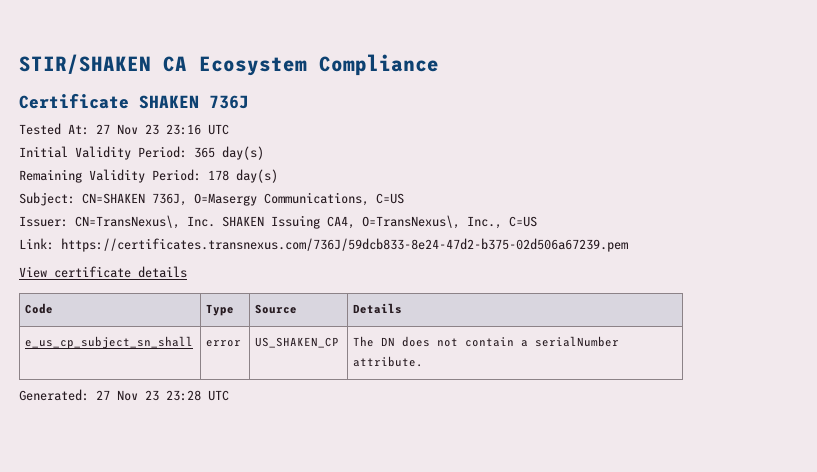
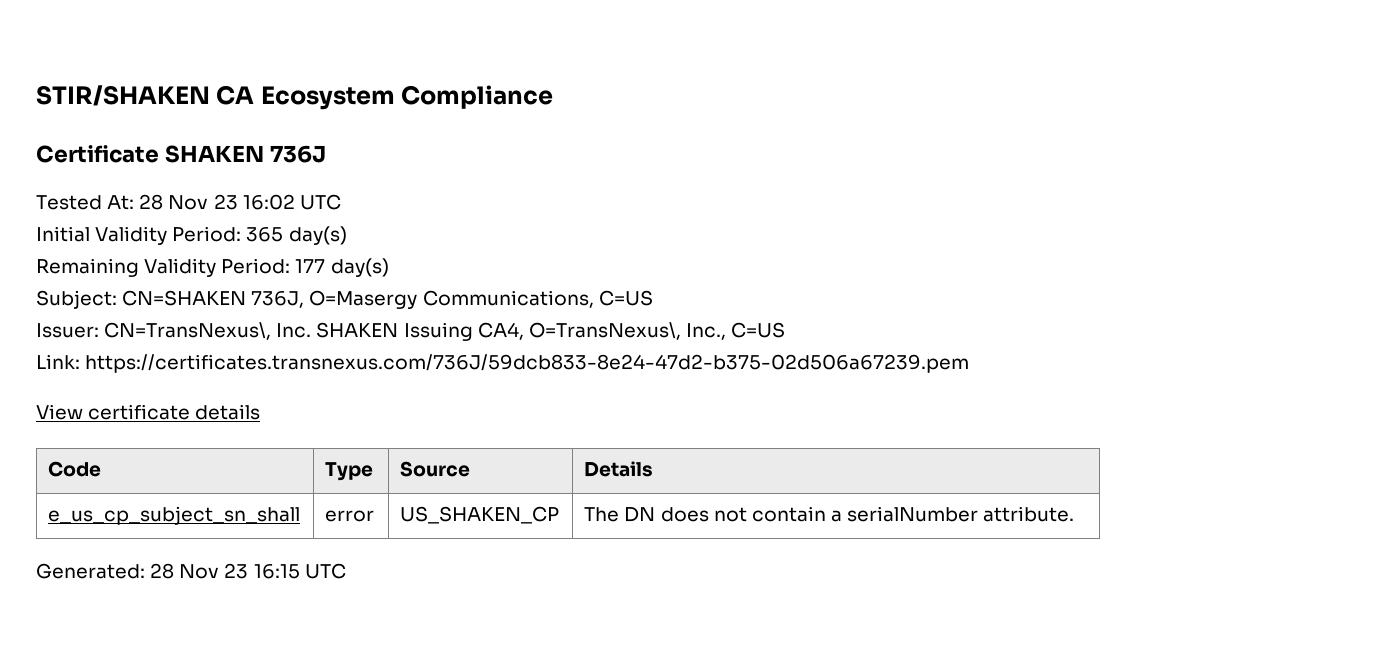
[96,124,201,135] 27 Nov 23 23:16 -> [139,194,295,210] 28 Nov 23 16:02
[208,170,229,181] 178 -> [295,259,326,273] 177
[96,390,201,401] 27 Nov 23 23:28 -> [150,563,300,579] 28 Nov 23 16:15

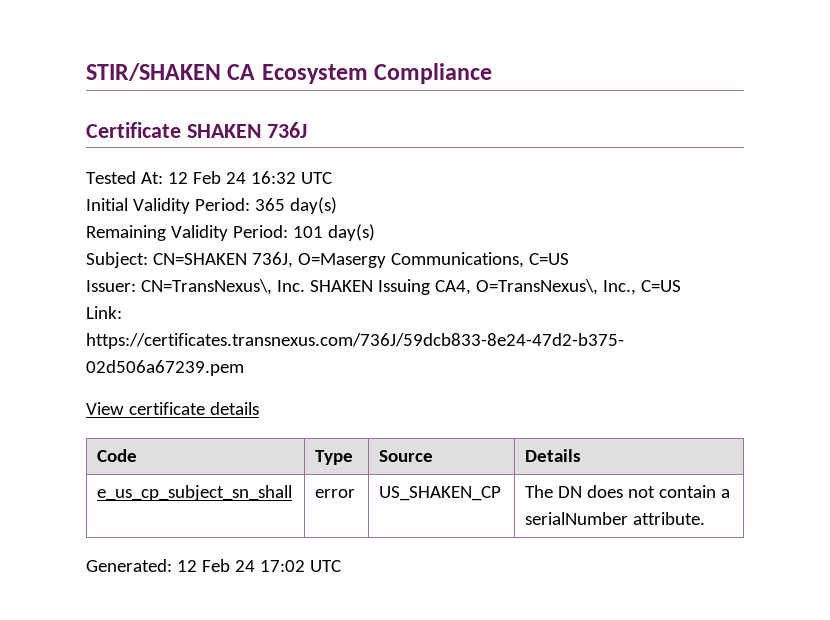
[139,194,295,210] 28 Nov 23 16:02 -> [167,171,296,184] 12 Feb 24 16:32
[295,259,326,273] 177 -> [292,226,323,238] 101
[150,563,300,579] 28 Nov 23 16:15 -> [176,559,305,572] 12 Feb 24 17:02

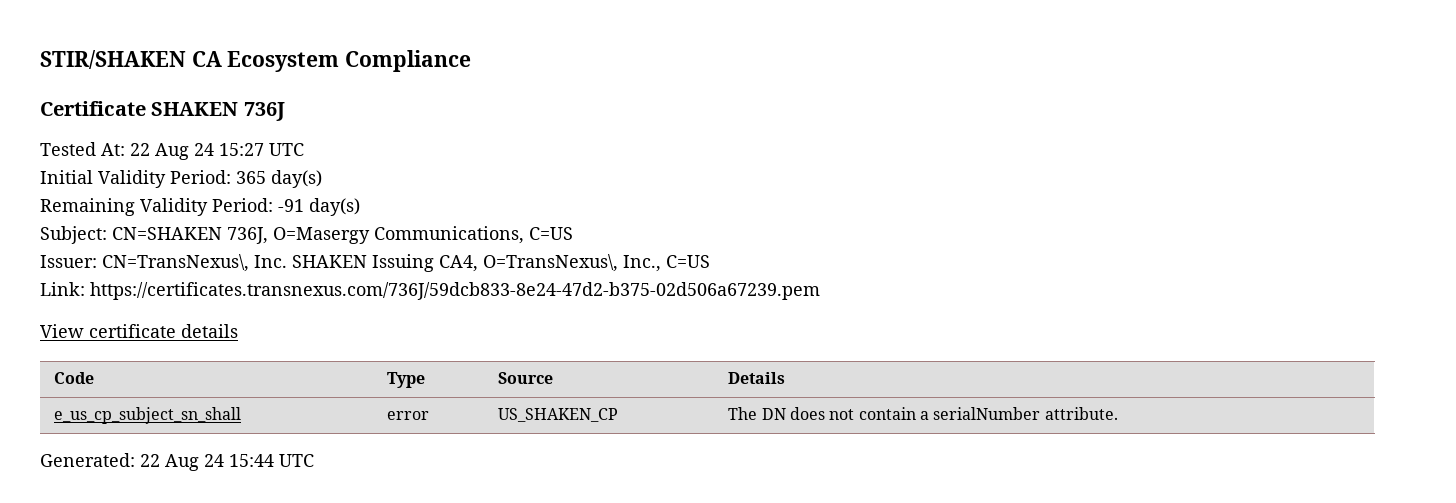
[167,171,296,184] 12 Feb 24 16:32 -> [130,143,264,160] 22 Aug 24 15:27
[292,226,323,238] 101 -> [278,199,304,212] -91
[176,559,305,572] 12 Feb 24 17:02 -> [140,454,274,471] 22 Aug 24 15:44

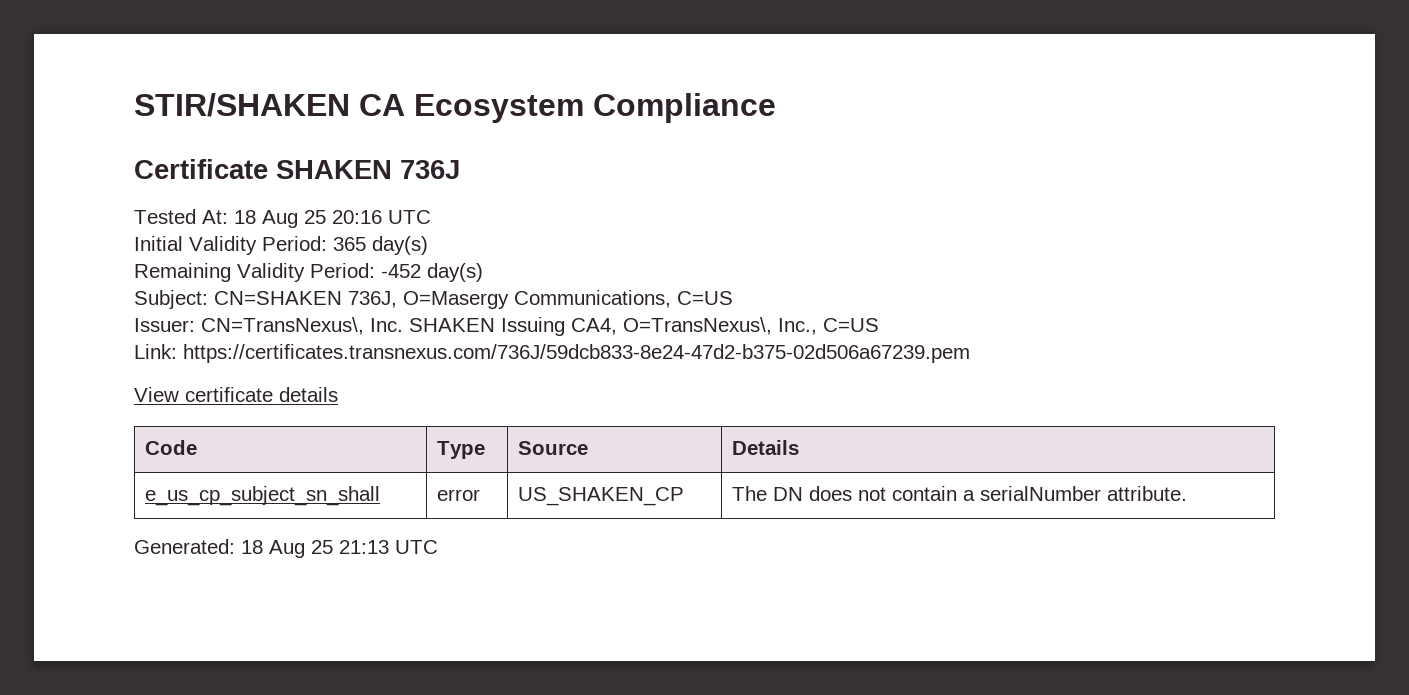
[130,143,264,160] 22 Aug 24 15:27 -> [234,210,382,228] 18 Aug 25 20:16
[278,199,304,212] -91 -> [381,264,421,278] -452
[140,454,274,471] 22 Aug 24 15:44 -> [241,540,389,558] 18 Aug 25 21:13

